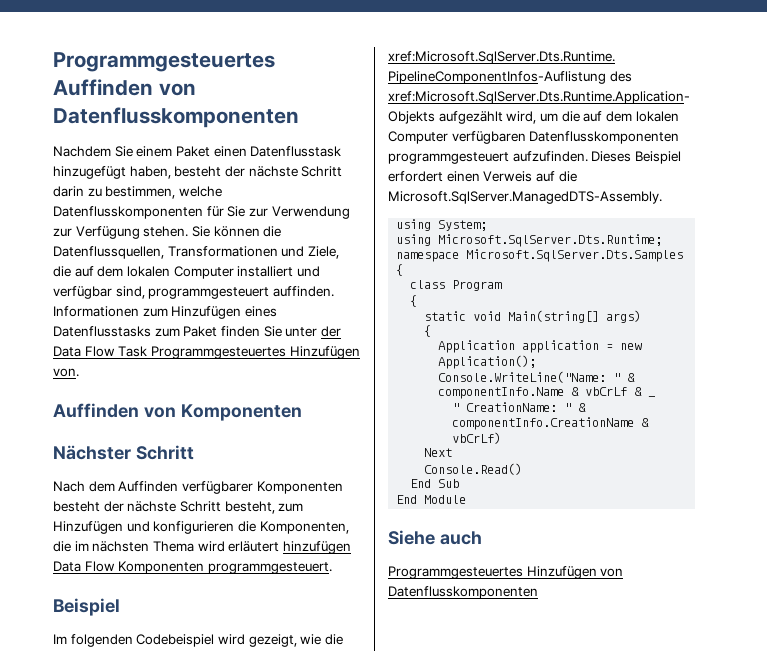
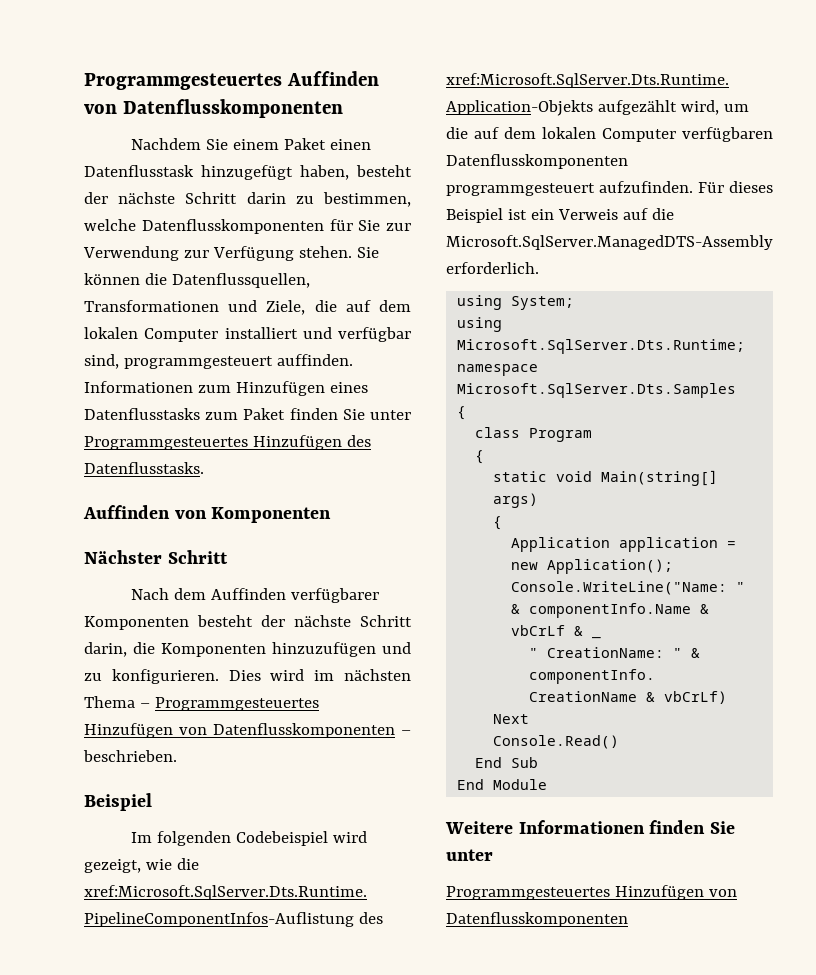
[320,326,341,337] [53,346,360,359] [53,368,79,377] der Data Flow Task Programmgesteuertes Hinzufügen von. -> [84,435,371,450] [84,462,204,474] Programmgesteuertes Hinzufügen des Datenflusstasks.
[224,501,304,514] [53,521,349,534] [53,541,351,554] [53,561,332,574] besteht, zum Hinzufügen und konfigurieren die Komponenten, die im nächsten Thema wird erläutert hinzufügen Data Flow Komponenten programmgesteuert. -> [84,642,411,657] [84,669,411,684] [84,696,319,711] [84,723,411,738] [83,750,177,762] darin, die Komponenten hinzuzufügen und zu konfigurieren. Dies wird im nächsten Thema – Programmgesteuertes Hinzufügen von Datenflusskomponenten – beschrieben.
[591,151,681,164] [388,171,480,182] Dieses Beispiel erfordert einen -> [698,181,773,193] [446,208,554,223] Für dieses Beispiel ist ein
[388,191,662,204] Microsoft.SqlServer.ManagedDTS-Assembly. -> [446,235,773,250] [446,262,539,274] Microsoft.SqlServer.ManagedDTS-Assembly erforderlich.
[388,530,482,545] Siehe auch -> [445,820,735,834] [446,849,493,861] Weitere Informationen finden Sie unter

